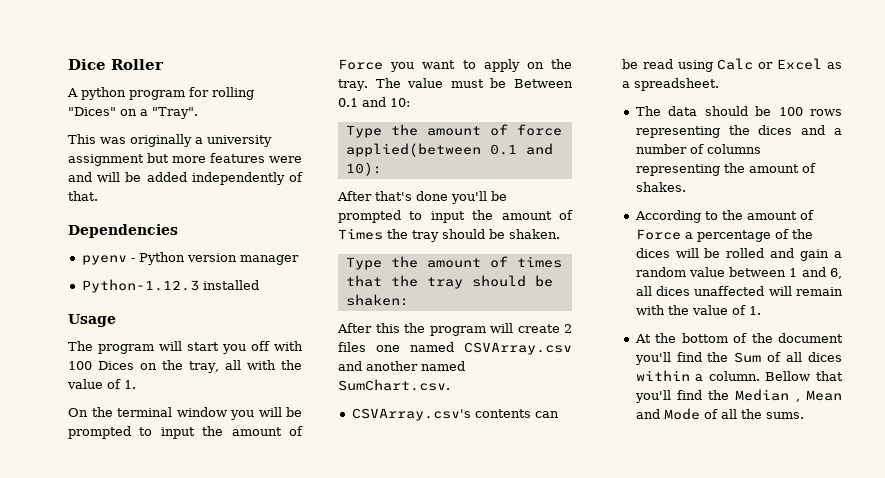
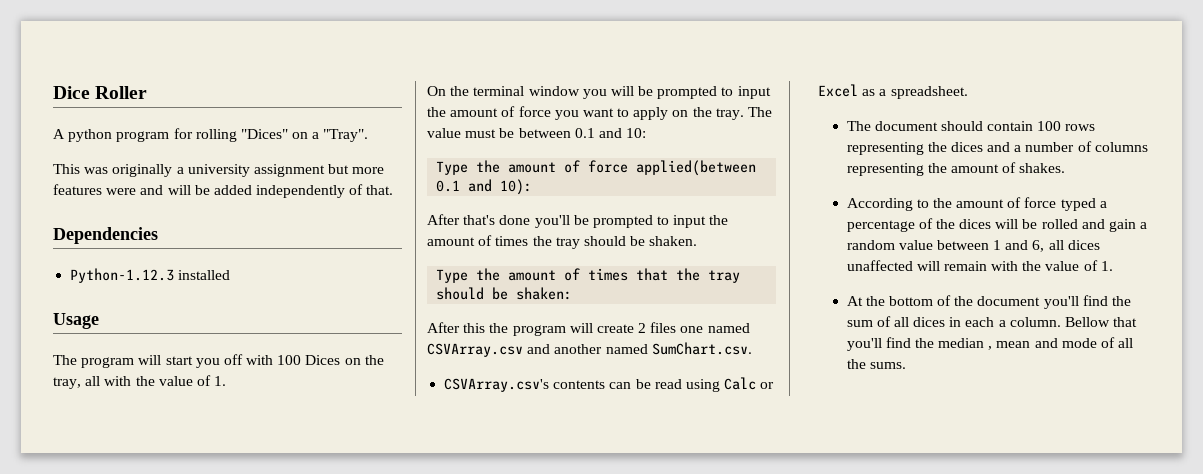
[81,252,299,265] // pyenv - Python version manager -> (158, 235) none
[338,59,383,70] Force -> [518,106,551,117] force
[514,79,573,88] Between -> [518,128,571,138] between
[338,228,383,240] Times -> [495,236,529,246] times
[668,106,772,116] data should be -> [874,121,1034,131] document should contain
[635,229,681,240] Force -> [1024,197,1096,211] force typed
[734,352,762,363] Sum -> [846,320,873,327] sum
[635,370,690,381] within -> [949,317,995,327] in each
[735,389,842,402] [635,408,700,420] Median , Mean and Mode -> [938,338,1097,350] median , mean and mode

